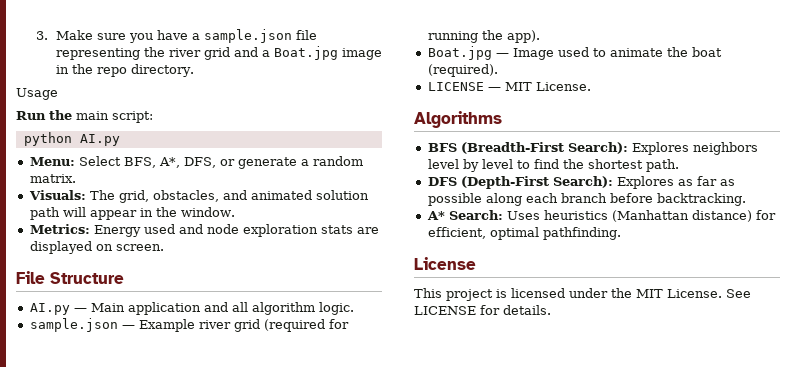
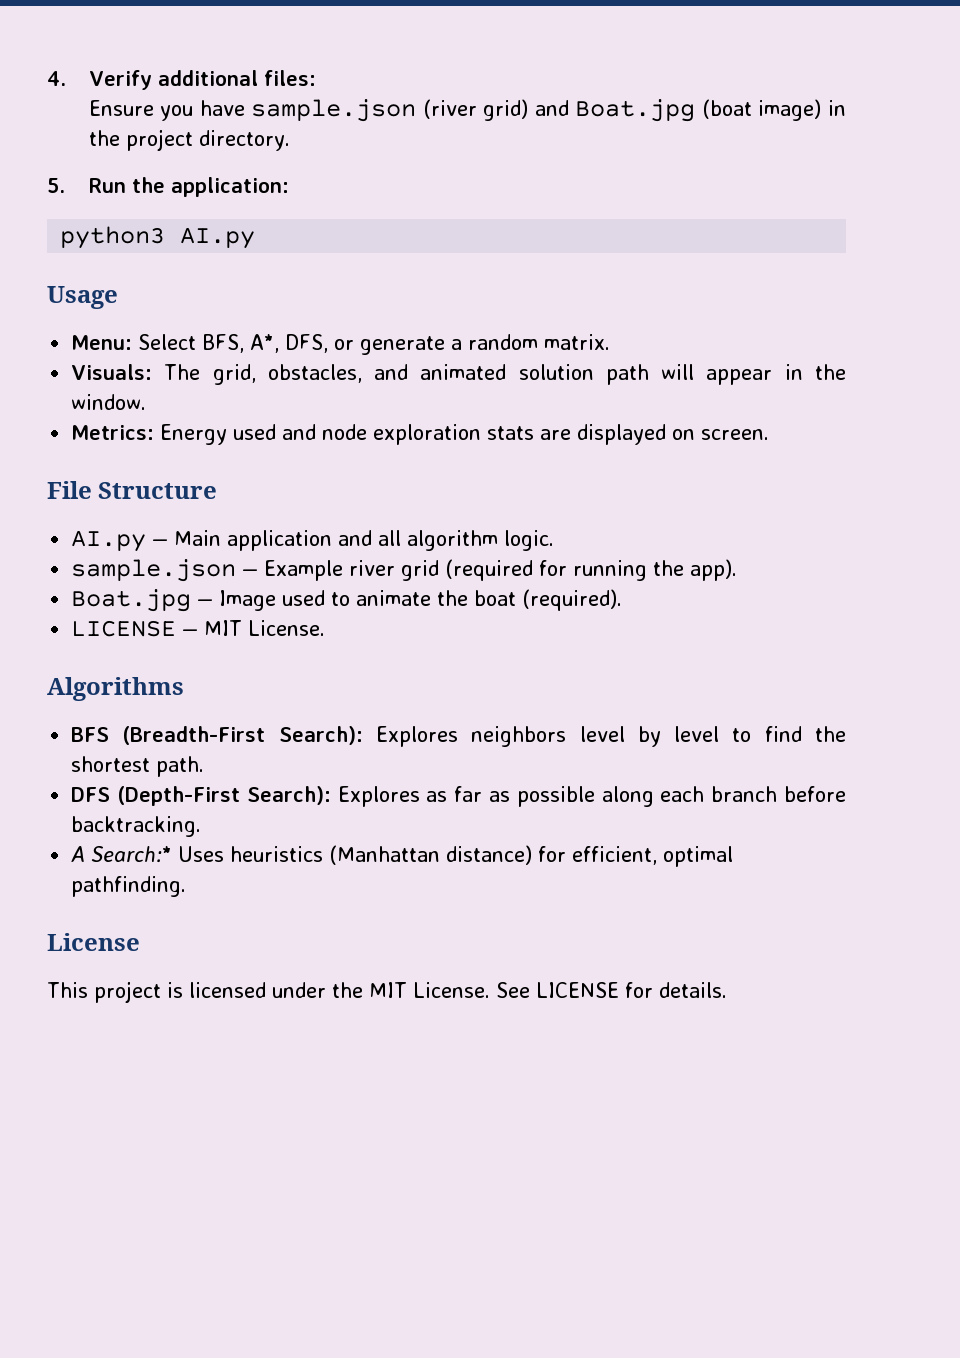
[35,29,317,43] [55,46,382,60] [55,64,127,77] 3. Make sure you have a sample.json file representing the river grid and a Boat.jpg image in the repo -> [47,70,316,90] [88,99,846,122] [88,129,193,151] 4. Verify additional files: // Ensure you have sample.json (river grid) and Boat.jpg (boat image) in the project
[16,88,58,100] Usage // -> [47,178,65,193] 5.
[76,111,153,123] [23,132,120,146] main script: // python AI.py -> [170,177,289,197] [60,226,256,249] [47,286,118,309] application: // python3 AI.py // Usage
[426,210,503,220] A* Search: -> [71,846,173,863] A Search:*

